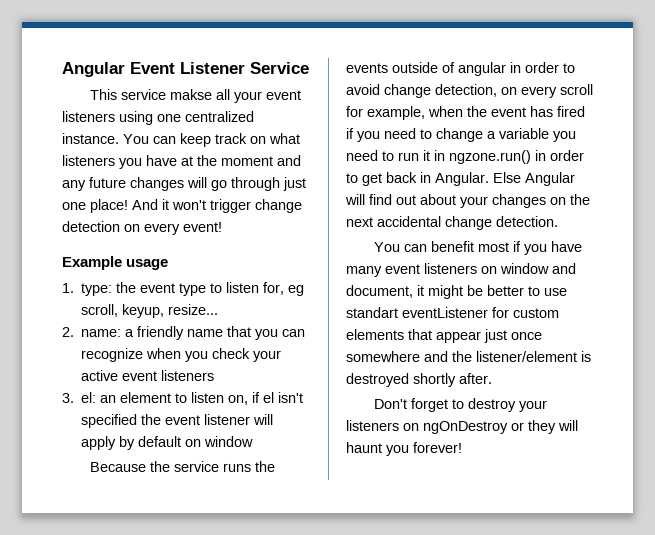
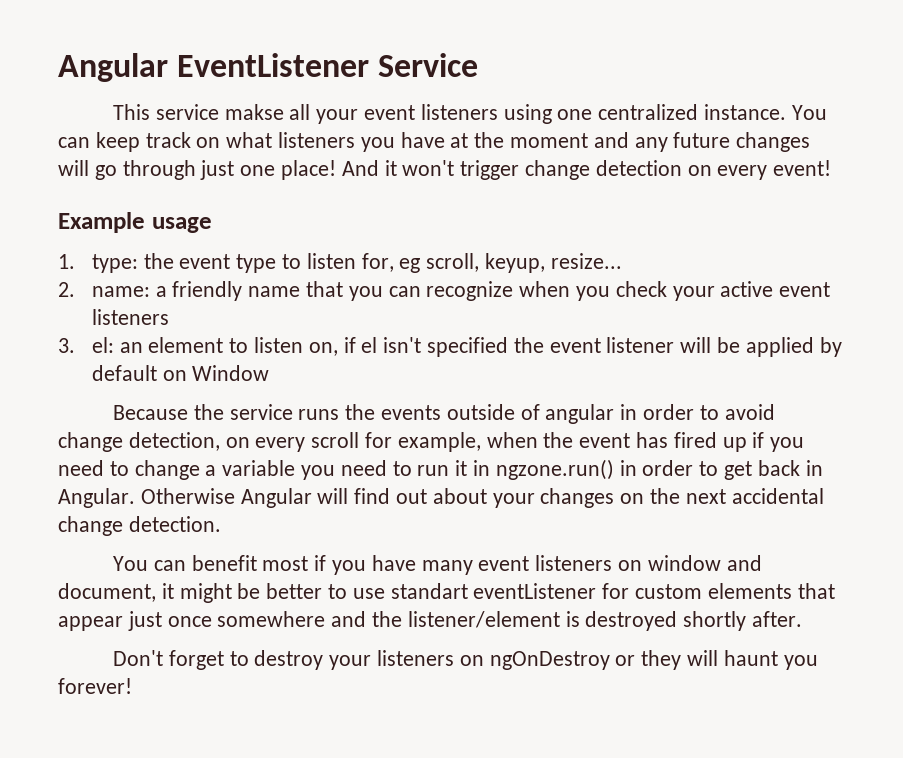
[62,62,245,77] Angular Event Listener -> [58,53,370,82] Angular EventListener
[81,436,117,450] apply -> [716,337,814,357] be applied
[204,436,254,447] window -> [192,365,270,381] Window
(585, 111) none -> [722,437,747,452] up
[493,172,521,183] Else -> [140,488,235,504] Otherwise

